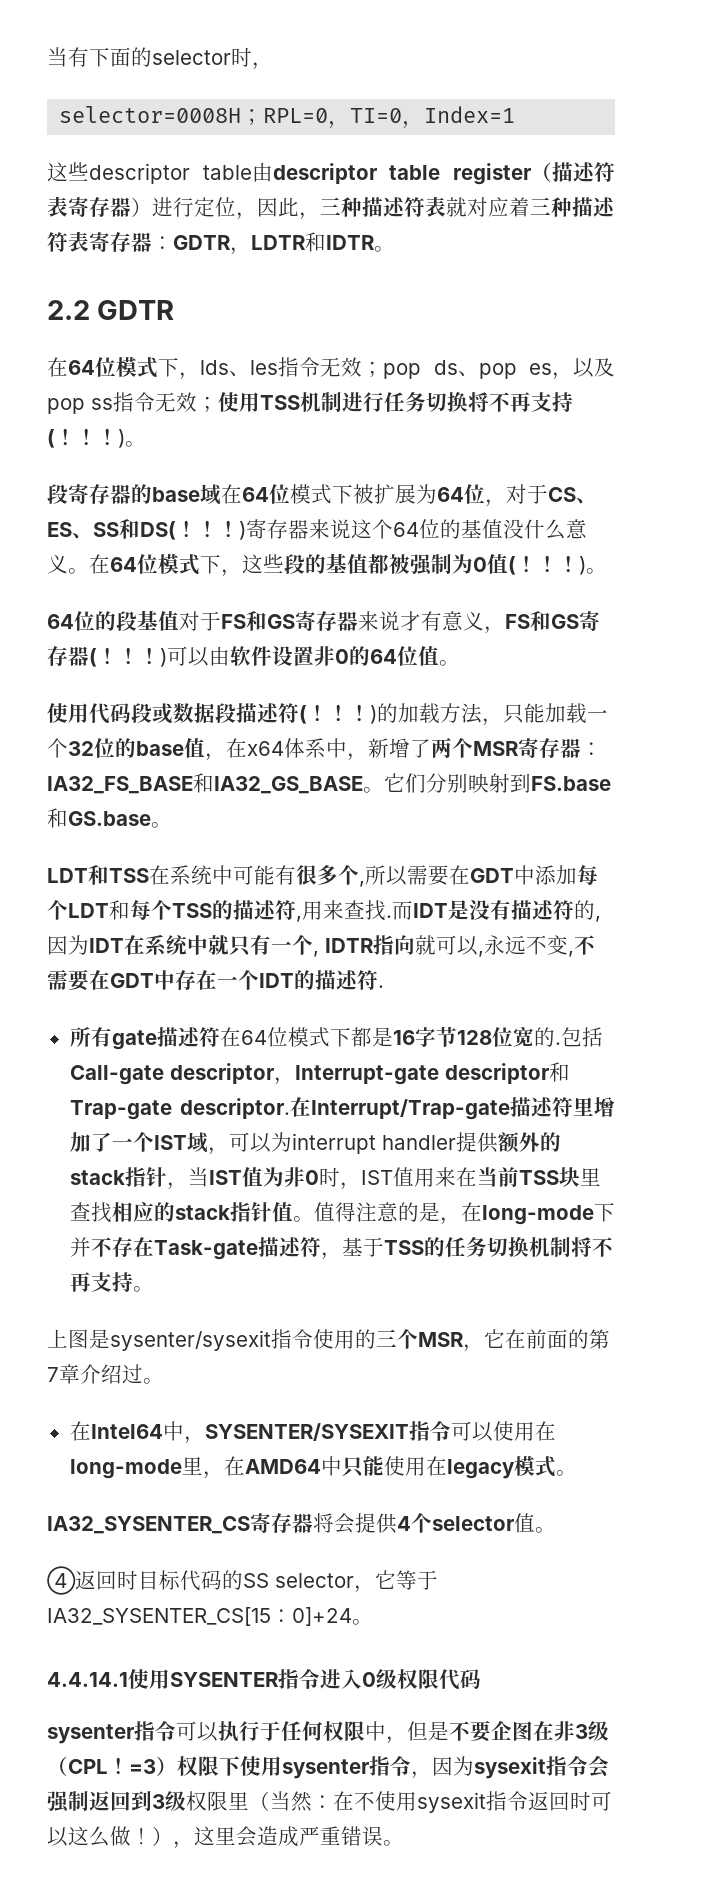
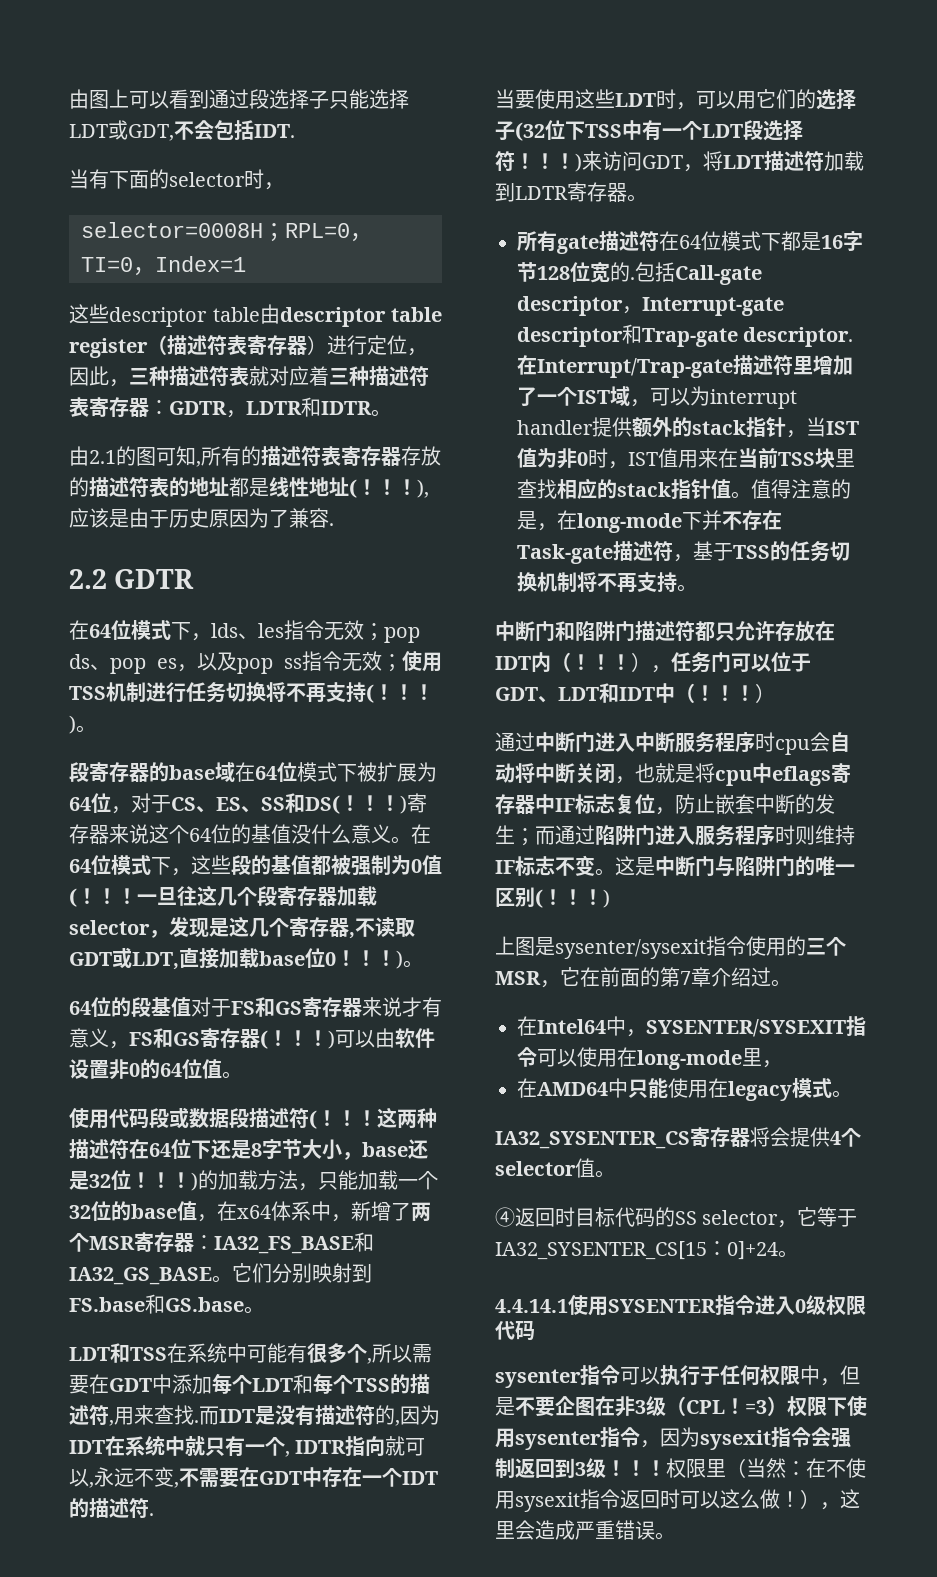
(47, 57) none -> [69,89,409,109] [69,120,295,141] 由图上可以看到通过段选择子只能选择LDT或GDT,不会包括IDT. //
(395, 249) none -> [69,446,441,467] [69,477,429,498] [69,508,334,528] // 由2.1的图可知,所有的描述符表寄存器存放的描述符表的地址都是线性地址(！！！),应该是由于历史原因为了兼容.
(579, 564) none -> [137,885,377,906] [69,916,415,939] [69,947,396,970] 一旦往这几个段寄存器加载selector，发现是这几个寄存器,不读取GDT或LDT,直接加载base位0！！！
(370, 713) none -> [377,1107,437,1128] [69,1139,428,1160] [69,1170,191,1190] 这两种描述符在64位下还是8字节大小，base还是32位！！！
(384, 986) none -> [495,89,856,110] [495,120,803,141] [495,151,864,172] [495,182,647,202] // 当要使用这些LDT时，可以用它们的选择子(32位下TSS中有一个LDT段选择符！！！)来访问GDT，将LDT描述符加载到LDTR寄存器。
(154, 1289) none -> [495,621,835,642] [495,652,811,673] [495,683,775,703] [495,732,850,755] [495,763,851,786] [495,794,835,815] [495,825,855,846] [495,855,855,877] [495,887,610,908] // 中断门和陷阱门描述符都只允许存放在IDT内（！！！），任务门可以位于GDT、LDT和IDT中（！！！） // 通过中断门进入中断服务程序时cpu会自动将中断关闭，也就是将cpu中eflags寄存器中IF标志复位，防止嵌套中断的发生；而通过陷阱门进入服务程序时则维持IF标志不变。这是中断门与陷阱门的唯一区别(！！！)
(224, 1475) none -> (782, 1064) //
(186, 1801) none -> [606,1460,666,1476] ！！！

